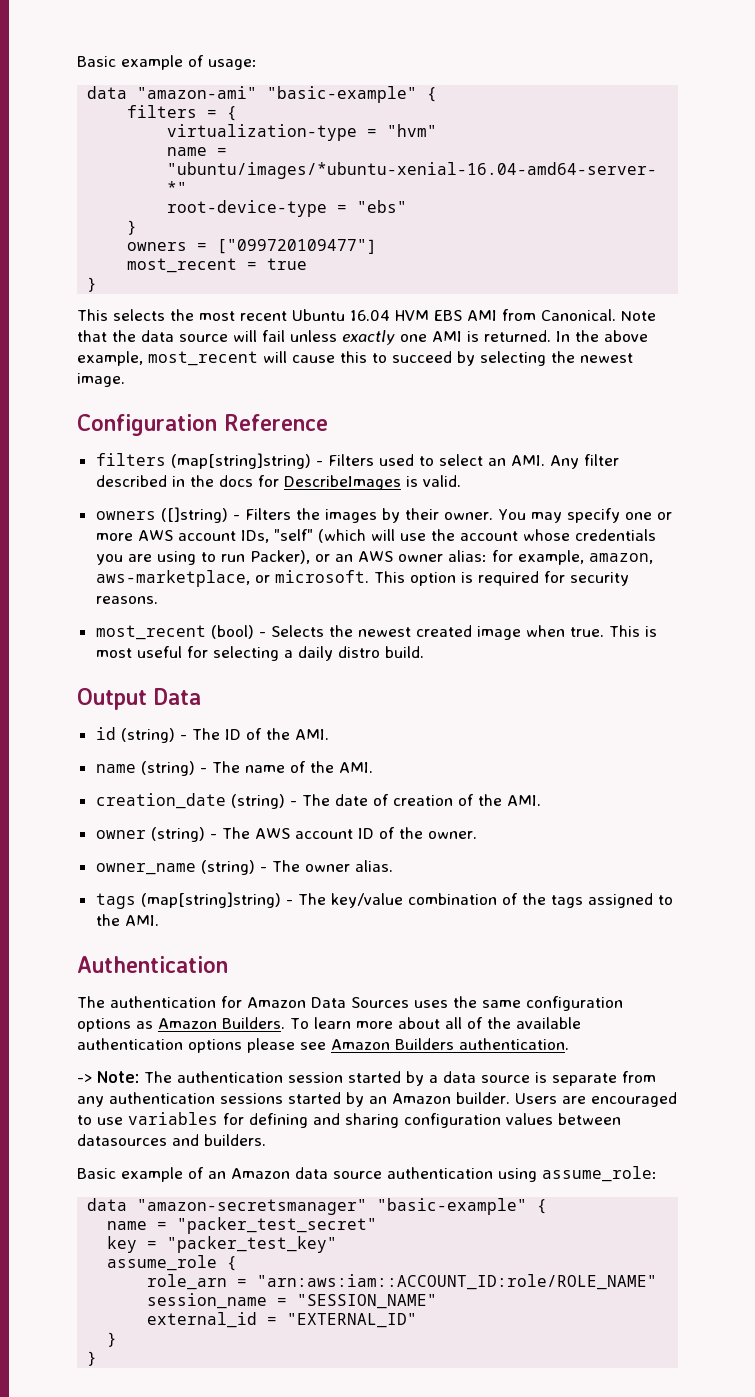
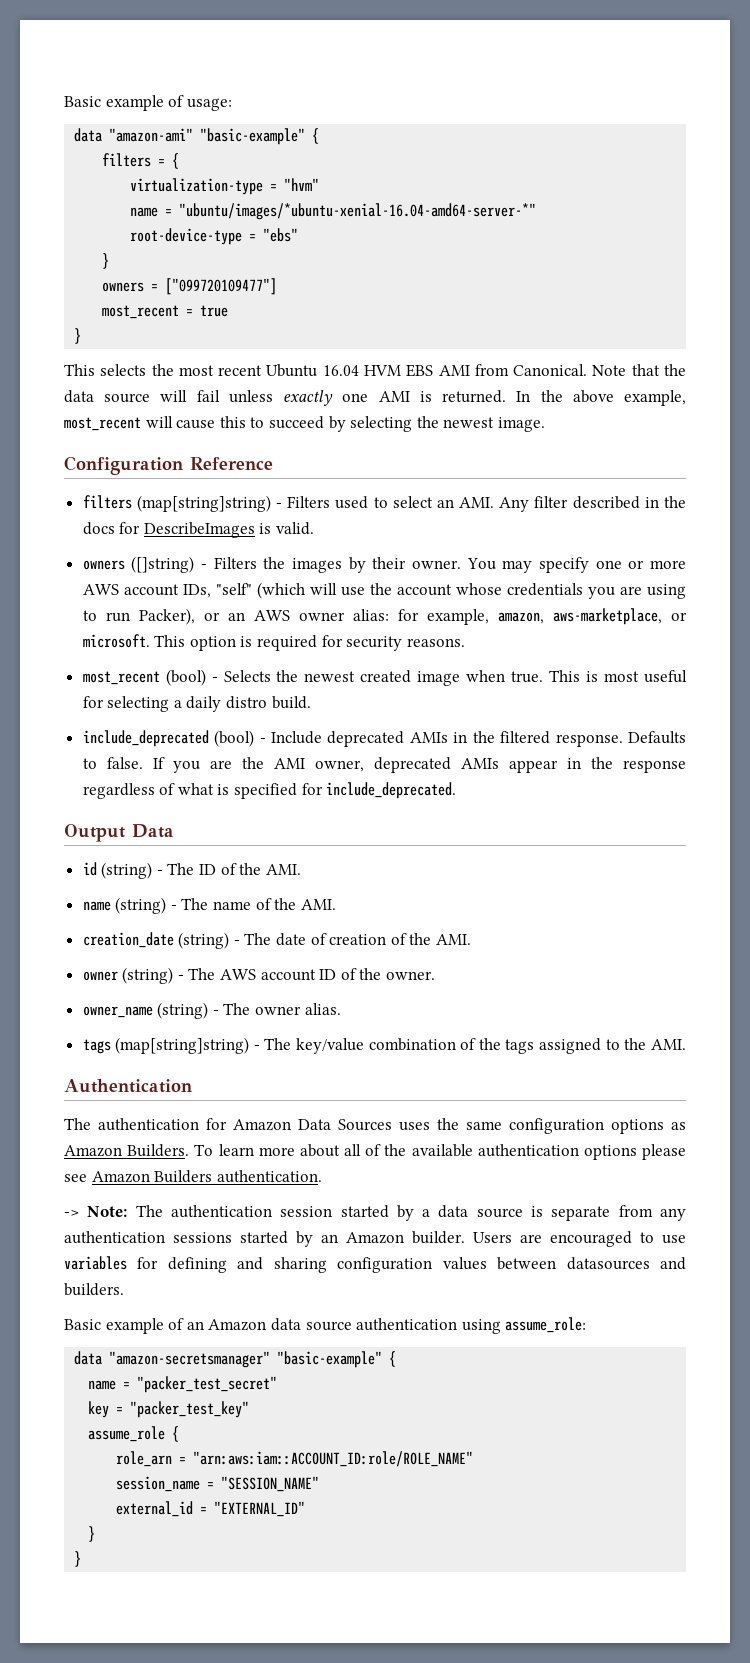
(424, 652) none -> [82,730,686,747] [82,757,686,773] [82,782,457,799] // include_deprecated (bool) - Include deprecated AMIs in the filtered response. Defaults to false. If you are the AMI owner, deprecated AMIs appear in the response regardless of what is specified for include_deprecated.

